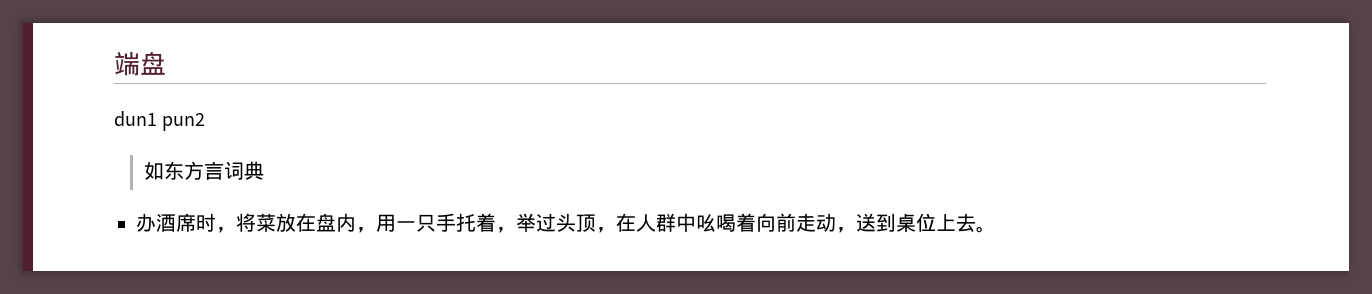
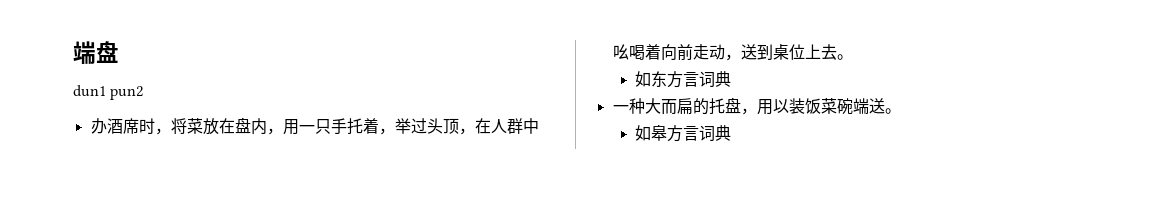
[144,161,265,180] // 如东方言词典 -> (144, 93) none
(996, 229) none -> [634,71,731,88] [612,97,901,115] [634,125,731,142] // 如东方言词典 // 一种大而扁的托盘，用以装饭菜碗端送。 // 如皋方言词典

